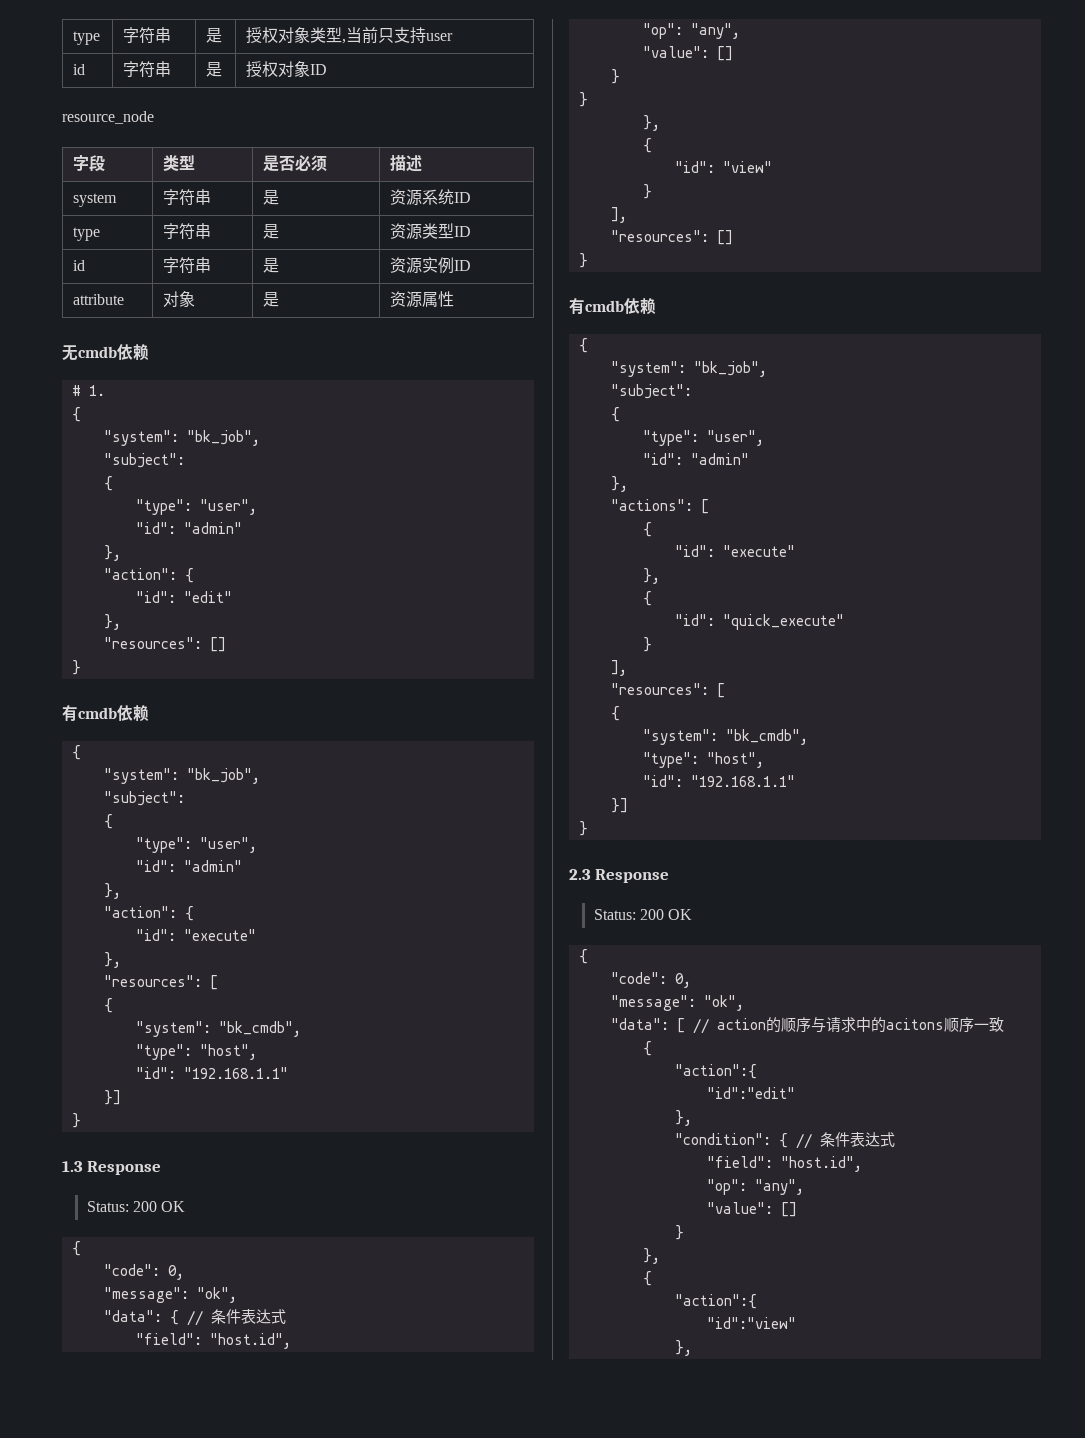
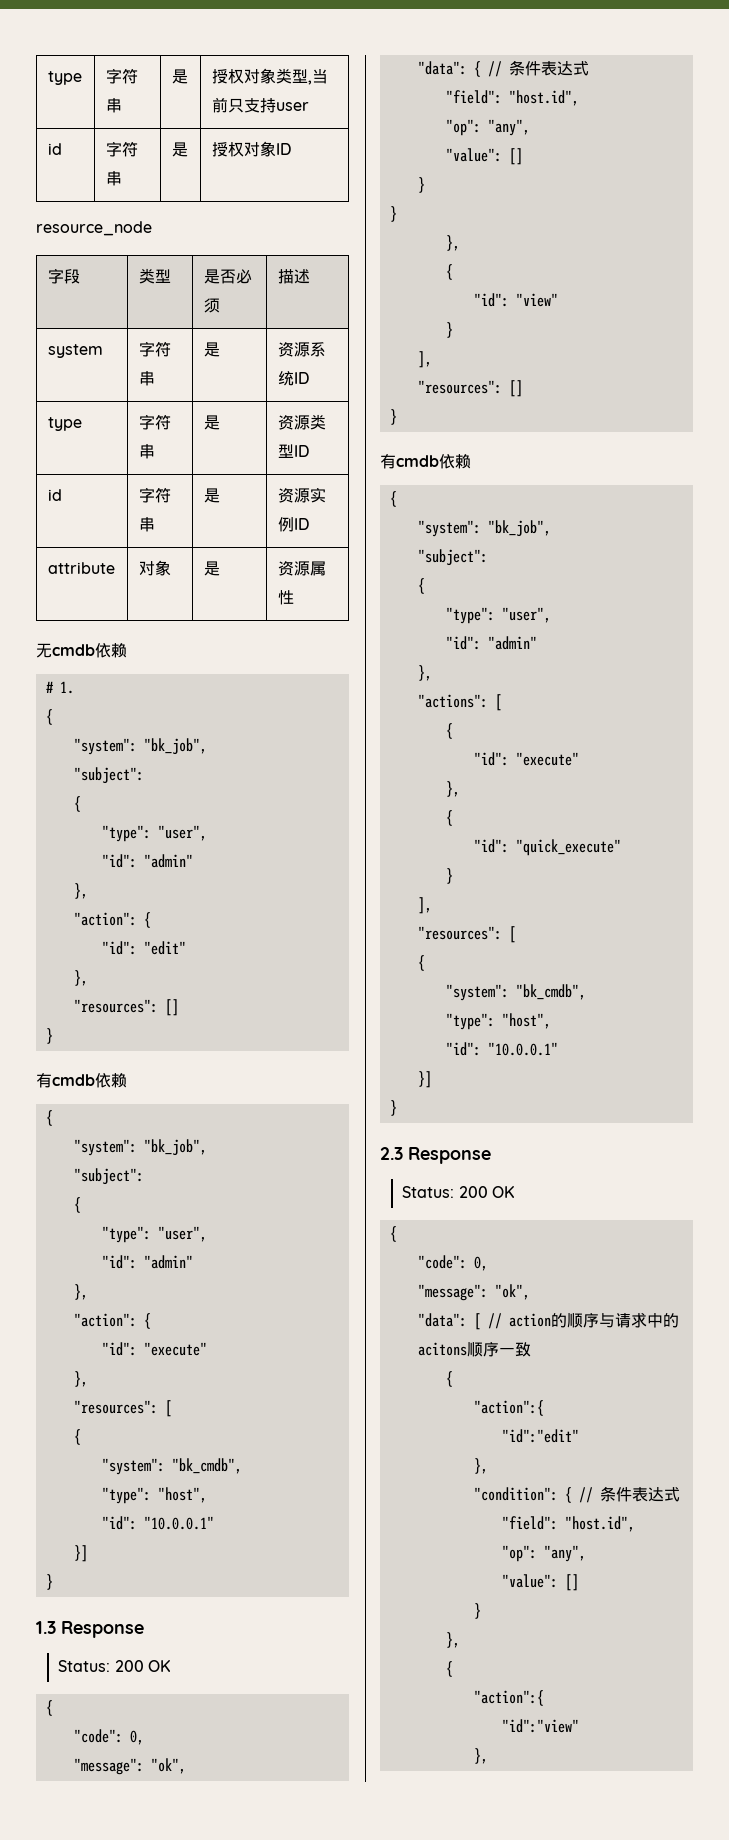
[183,1067,288,1079] "192.168.1.1" -> [143,1516,214,1530] "10.0.0.1"
[690,775,795,787] "192.168.1.1" -> [487,1042,558,1056] "10.0.0.1"

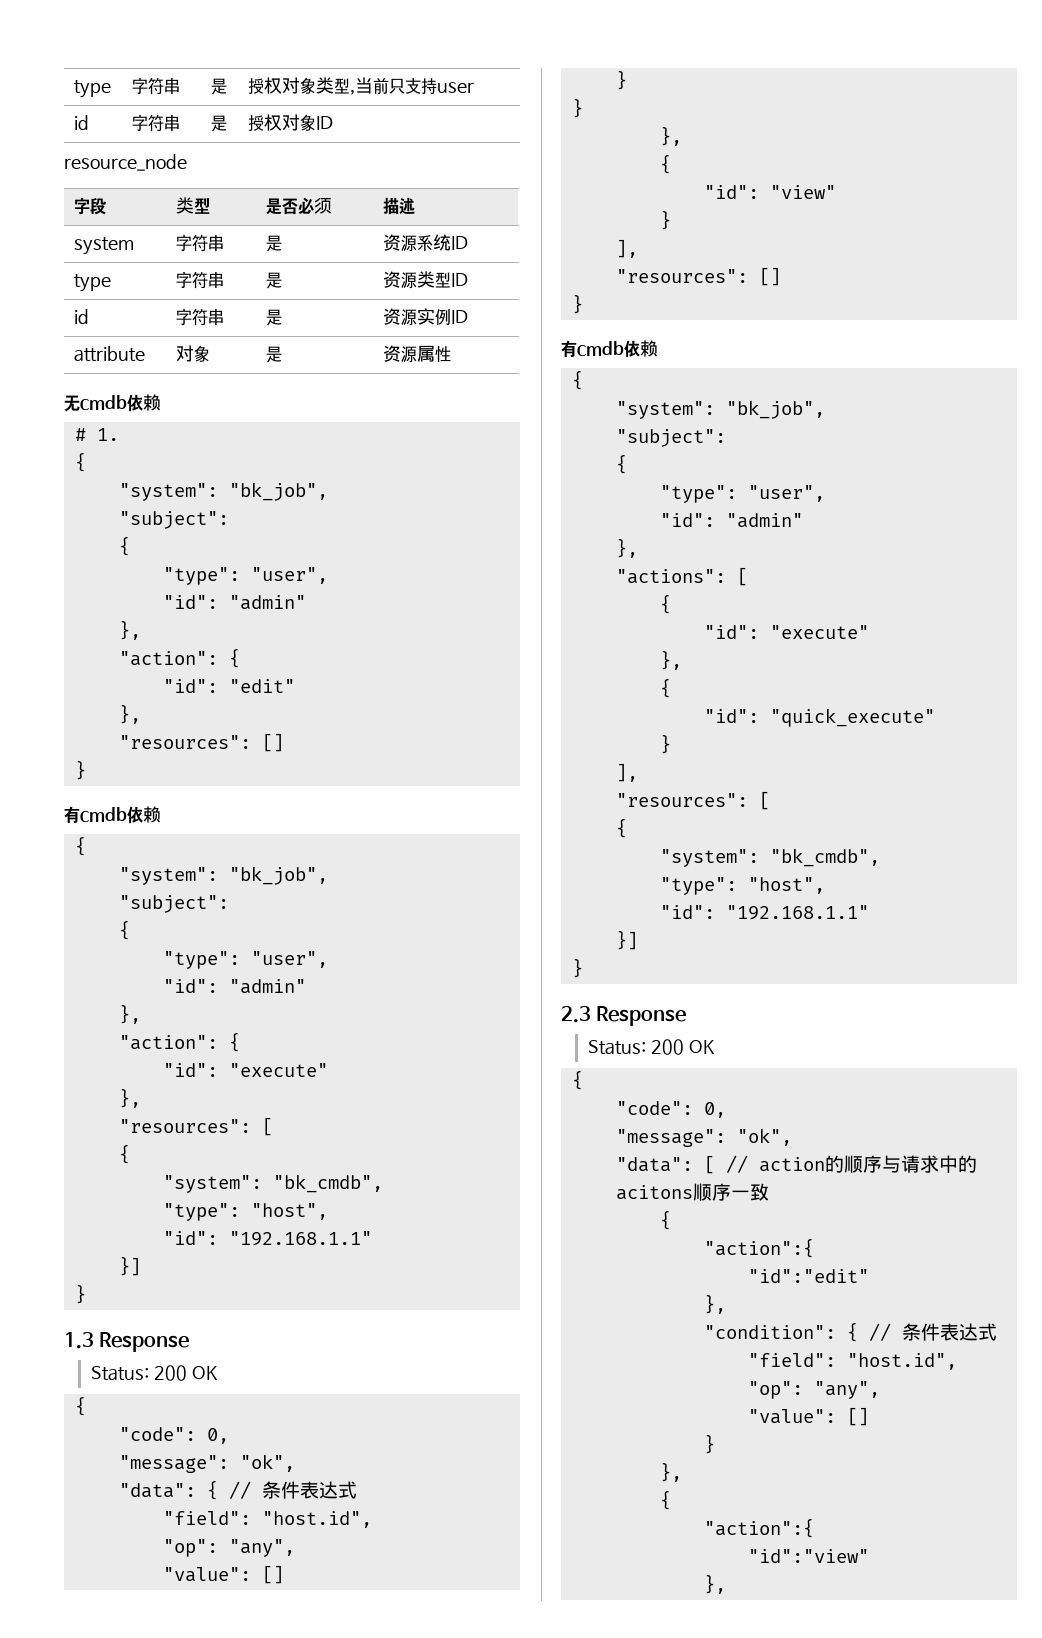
[143,1516,214,1530] "10.0.0.1" -> [228,1231,372,1246] "192.168.1.1"
[487,1042,558,1056] "10.0.0.1" -> [725,905,869,920] "192.168.1.1"

